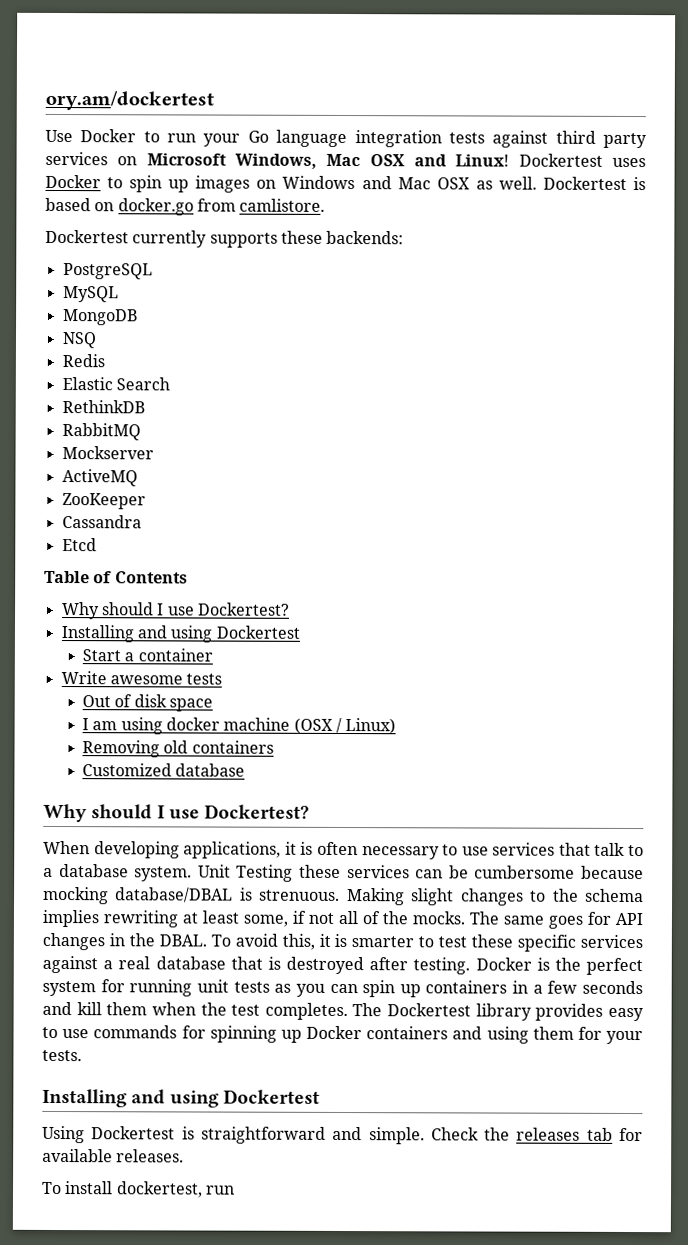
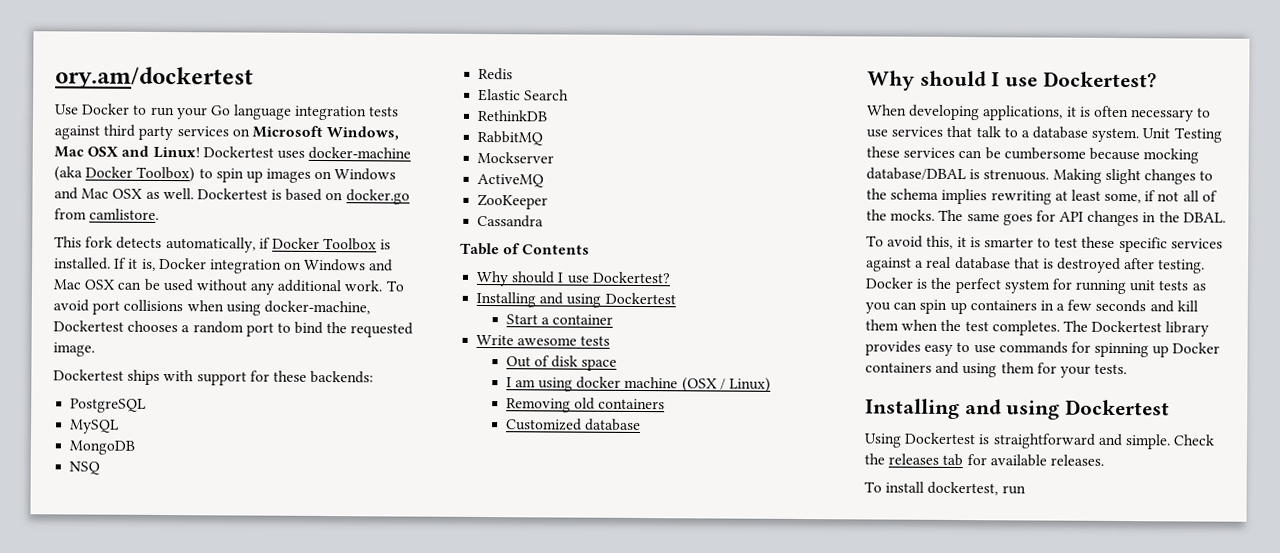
[45,174,101,189] Docker -> [308,146,412,160] [54,166,196,183] docker-machine (aka Docker Toolbox)
[45,229,278,248] Dockertest currently supports -> [54,236,392,253] [54,257,394,274] [53,278,404,295] [53,299,370,316] [53,320,414,338] [53,342,95,357] [53,369,270,386] This fork detects automatically, if Docker Toolbox is installed. If it is, Docker integration on Windows and Mac OSX can be used without any additional work. To avoid port collisions when using docker-machine, Dockertest chooses a random port to bind the requested image. // Dockertest ships with support for
[61,538,97,552] // Etcd -> (545, 221) none
(207, 940) none -> (1226, 217) //

